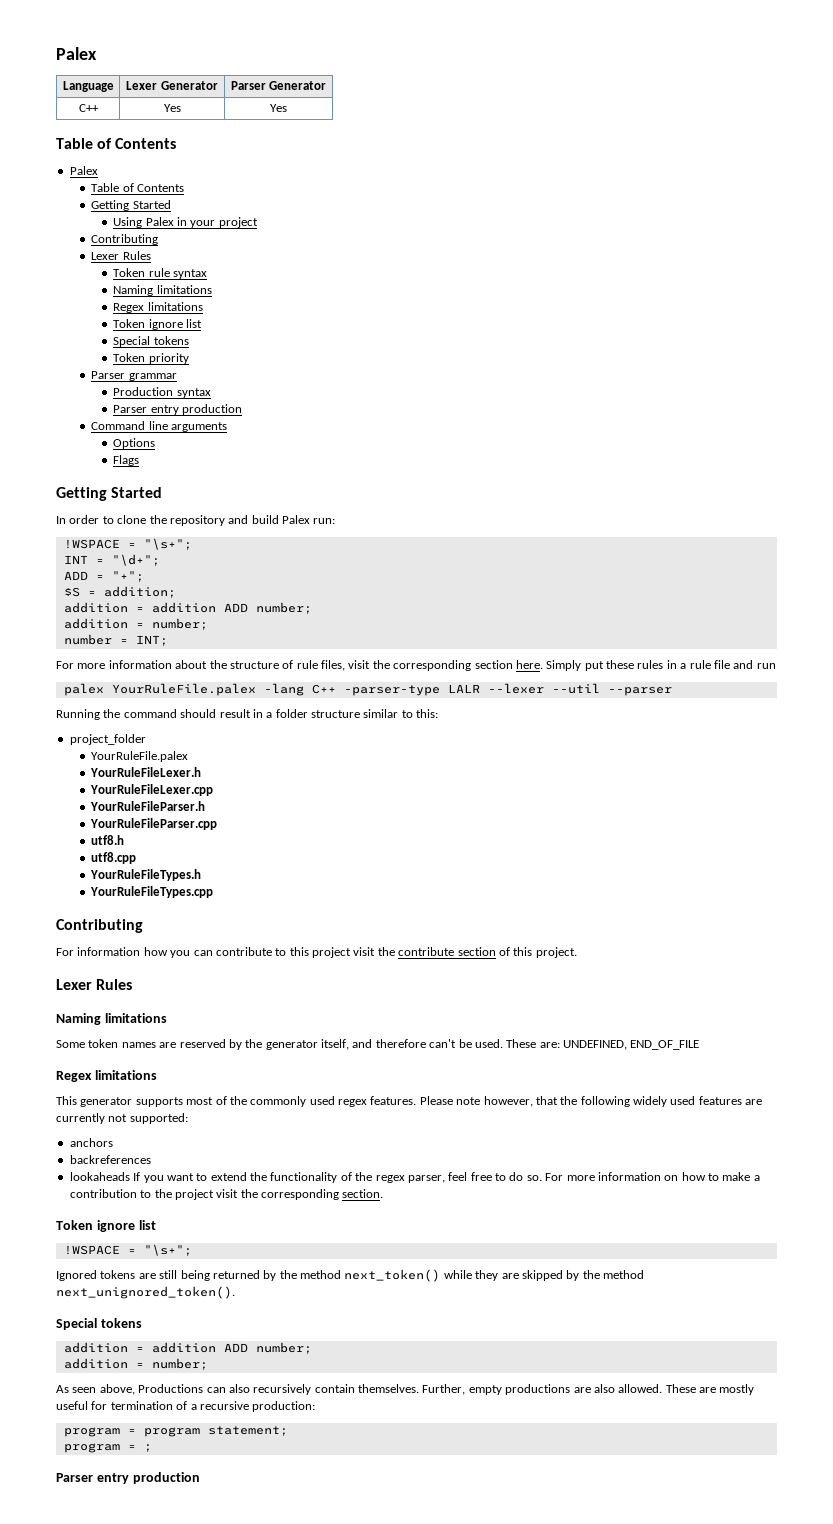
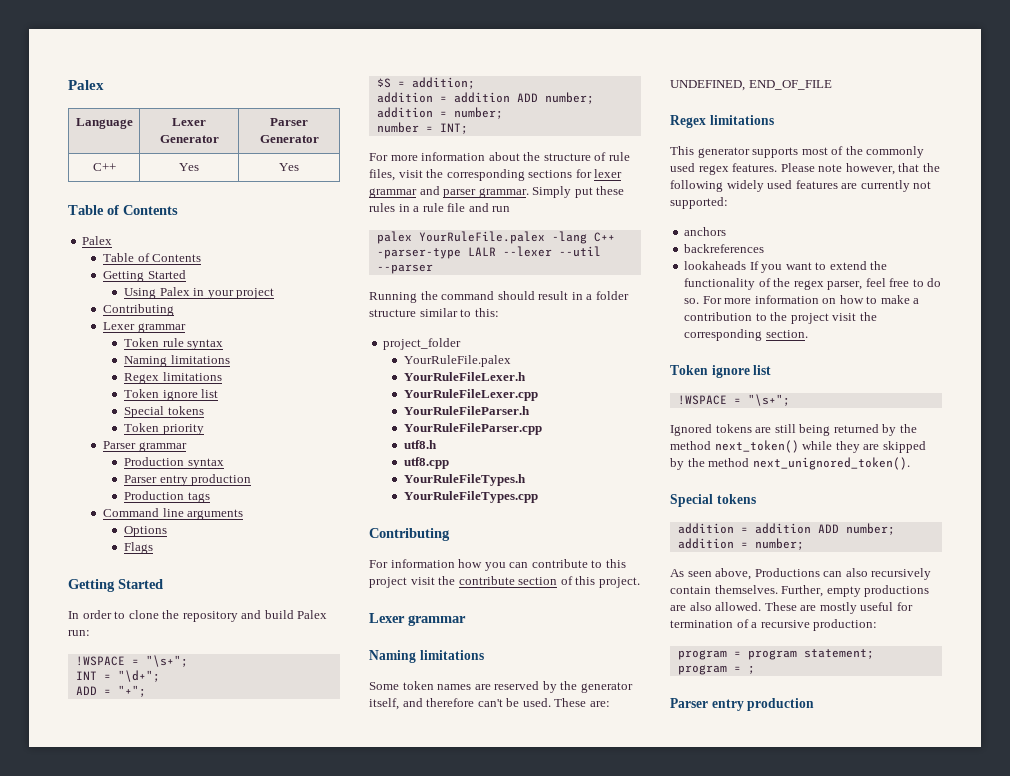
[122,251,151,260] Rules -> [137,323,186,333] grammar
(242, 409) none -> [123,491,210,503] // Production tags
[474,660,543,669] section here. -> [528,169,623,178] [369,186,529,198] sections for lexer grammar and parser grammar.
[96,979,133,990] Rules -> [408,615,466,626] grammar

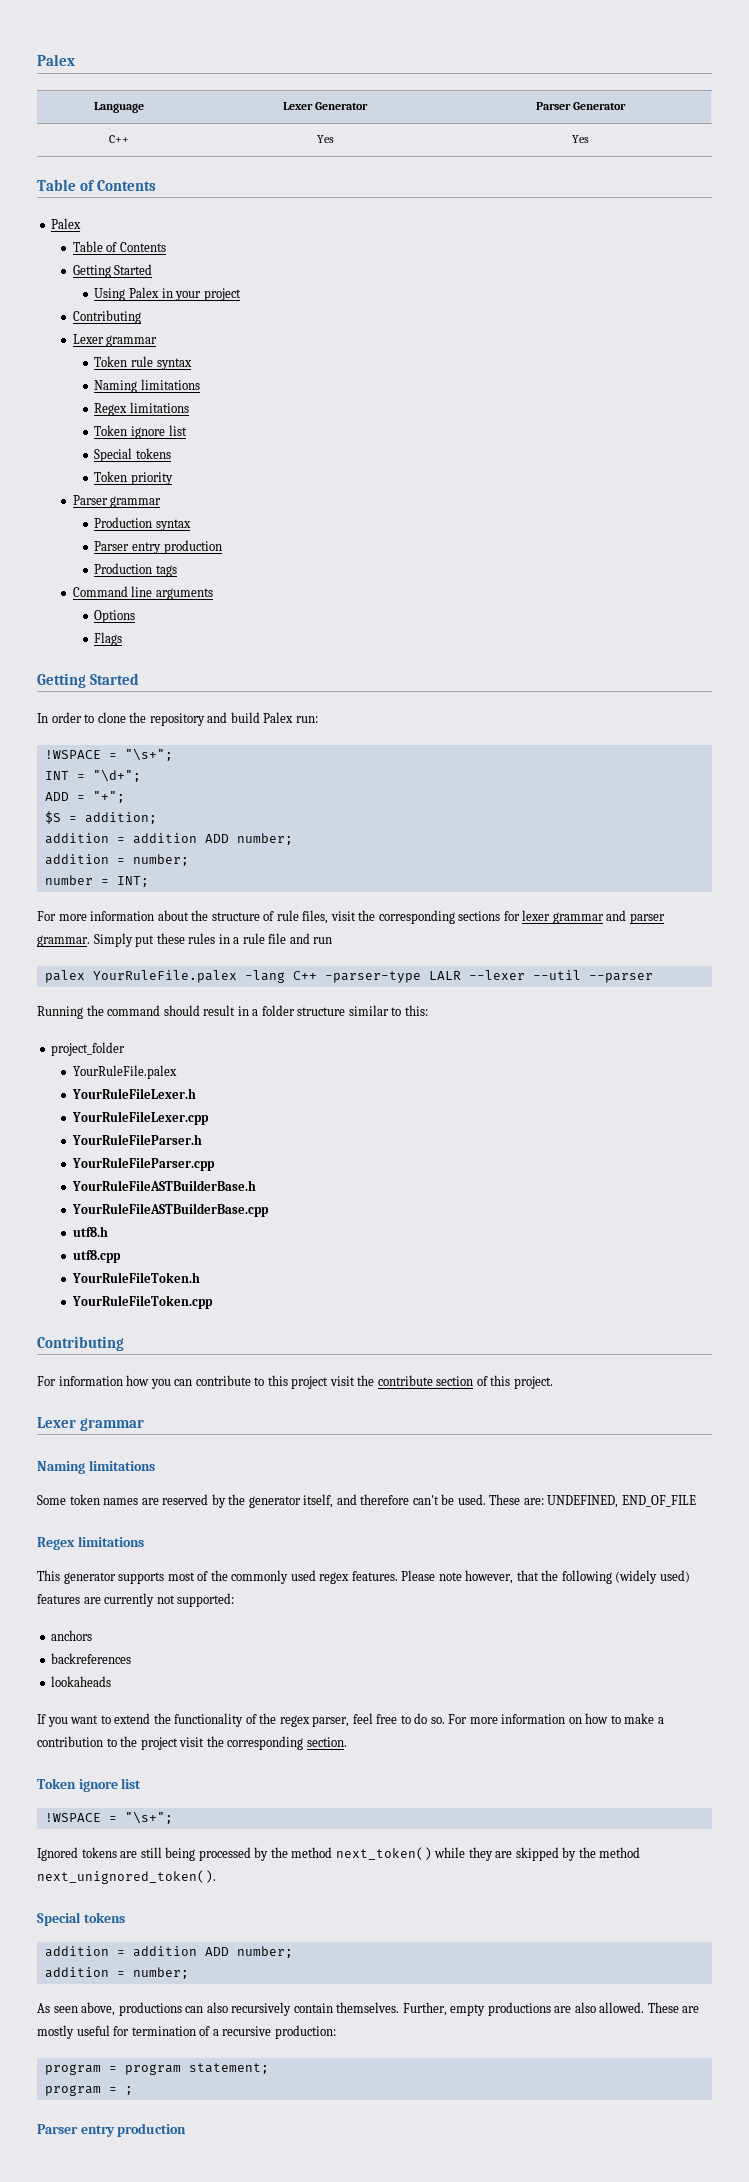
(543, 429) none -> [71,1180,256,1191] [71,1203,269,1217] // YourRuleFileASTBuilderBase.h // YourRuleFileASTBuilderBase.cpp
[404,474,527,486] [404,491,539,503] YourRuleFileTypes.h // YourRuleFileTypes.cpp -> [71,1272,200,1283] [71,1295,213,1309] YourRuleFileToken.h // YourRuleFileToken.cpp
[726,180,793,192] widely used -> [615,1570,690,1584] (widely used)
(747, 265) none -> (112, 1681) //
[833,424,879,433] returned -> [198,1847,251,1861] processed
[754,568,820,577] Productions -> [118,2002,182,2016] productions

